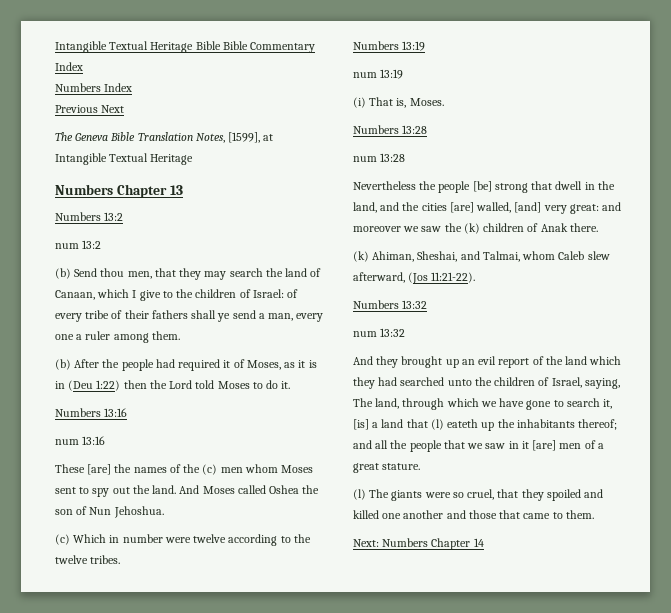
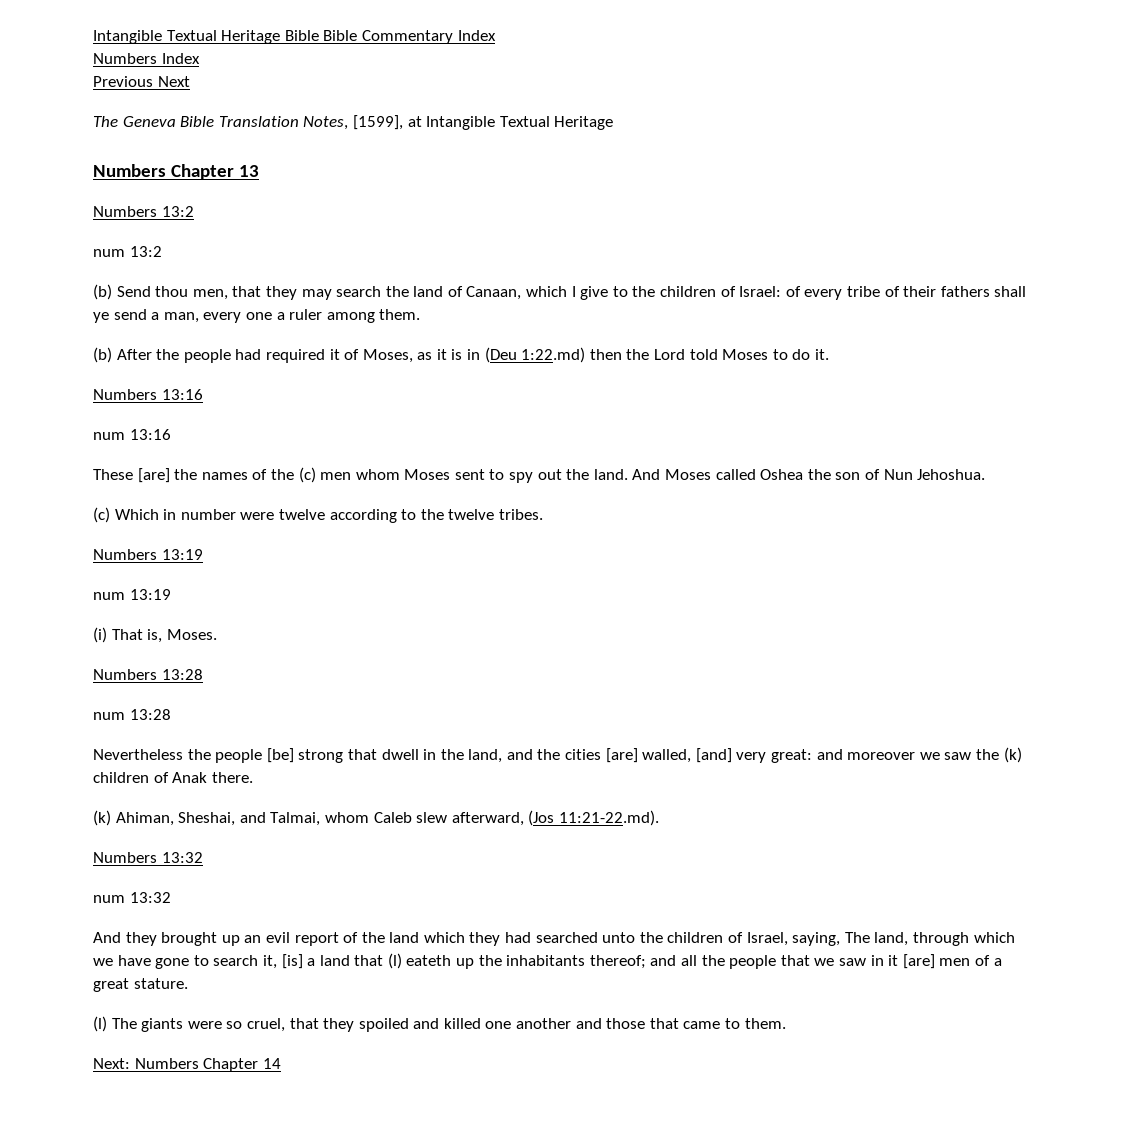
[96,380,121,391] 1:22) -> [521,347,586,363] 1:22.md)
[431,272,476,283] 11:21-22). -> [558,810,659,826] 11:21-22.md).

